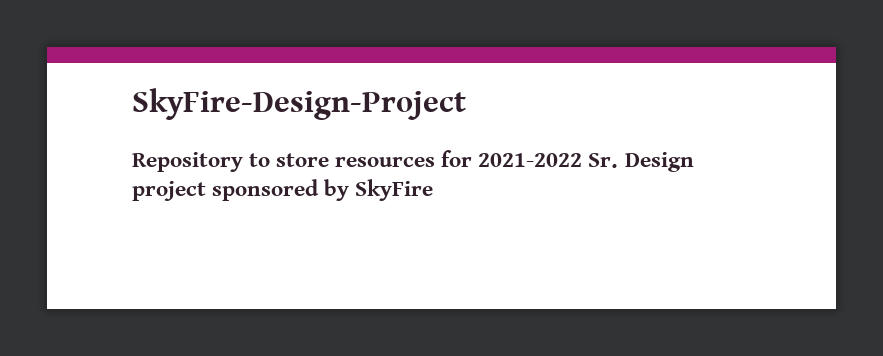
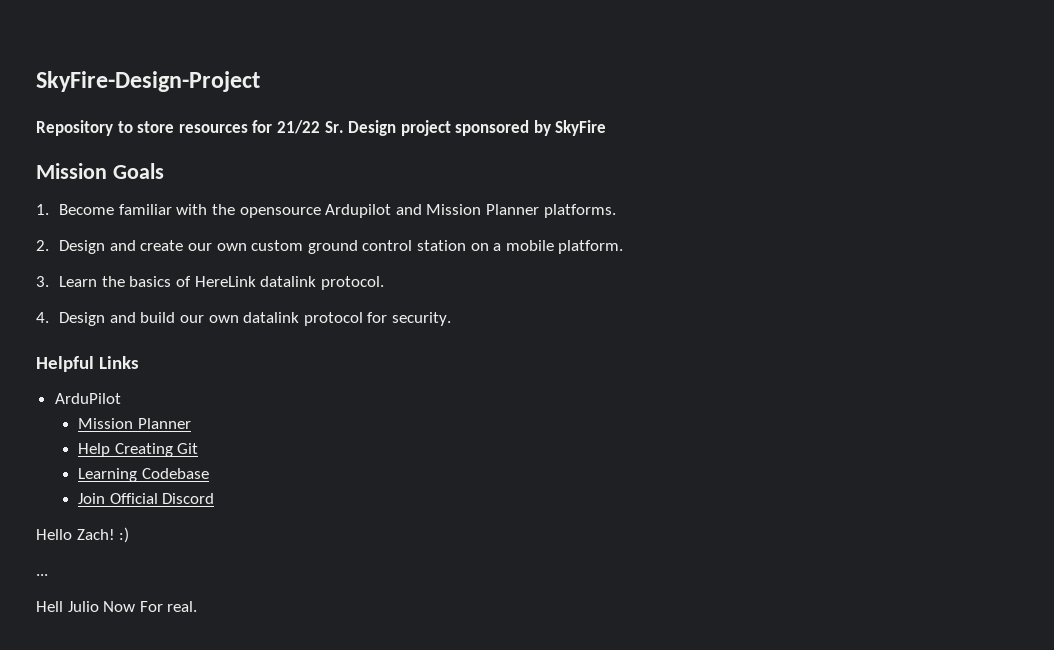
[478,153,583,167] 2021-2022 -> [276,120,320,134] 21/22
(434, 190) none -> [36,163,164,179] [36,204,616,218] [36,240,624,254] [36,276,384,290] [36,312,451,326] [36,356,140,372] [54,393,121,404] [77,418,191,429] [77,443,199,457] [77,468,209,482] [77,493,215,504] [36,527,130,543] [36,574,48,576] [36,601,198,612] // Mission Goals // 1. Become familiar with the opensource Ardupilot and Mission Planner platforms. // 2. Design and create our own custom ground control station on a mobile platform. // 3. Learn the basics of HereLink datalink protocol. // 4. Design and build our own datalink protocol for security. // Helpful Links // ArduPilot // Mission Planner // Help Creating Git // Learning Codebase // Join Official Discord // Hello Zach! :) // ... // Hell Julio Now For real.

